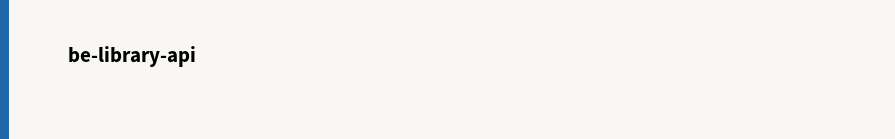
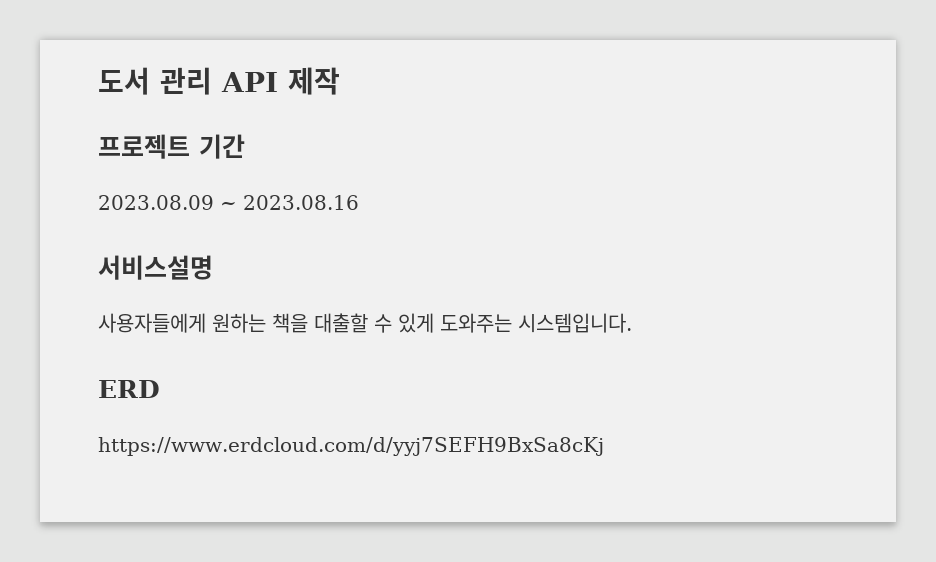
[68,46,196,67] be-library-api -> [98,67,340,95] [98,134,245,159] [98,195,359,210] [98,255,213,280] [98,313,632,333] [98,380,160,398] [98,437,604,456] 도서 관리 API 제작 // 프로젝트 기간 // 2023.08.09 ~ 2023.08.16 // 서비스설명 // 사용자들에게 원하는 책을 대출할 수 있게 도와주는 시스템입니다. // ERD // https://www.erdcloud.com/d/yyj7SEFH9BxSa8cKj

